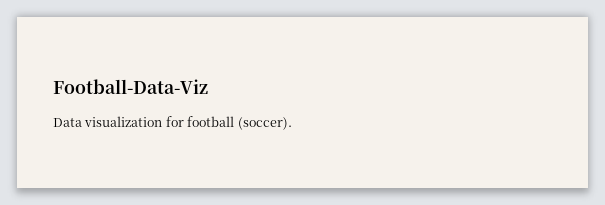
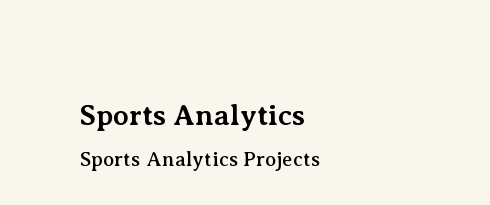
[53,79,208,94] [53,116,292,130] Football-Data-Viz // Data visualization for football (soccer). -> [80,104,305,131] [80,151,321,171] Sports Analytics // Sports Analytics Projects

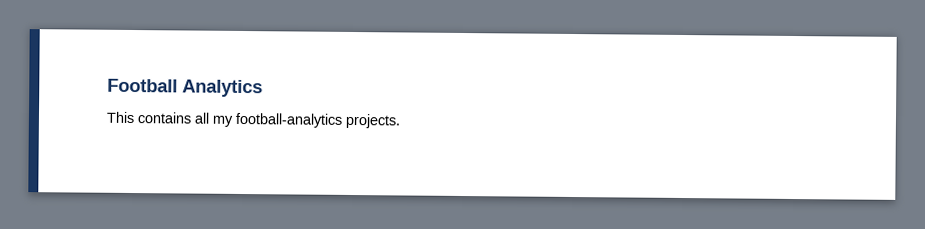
[80,105,166,131] Sports -> [107,78,178,93] Football
[80,151,321,171] Sports Analytics Projects -> [106,111,400,129] This contains all my football-analytics projects.

